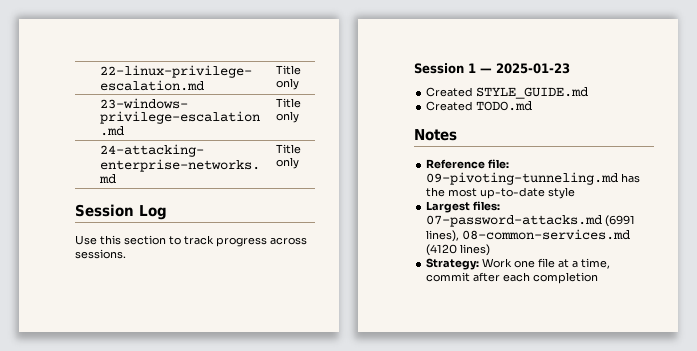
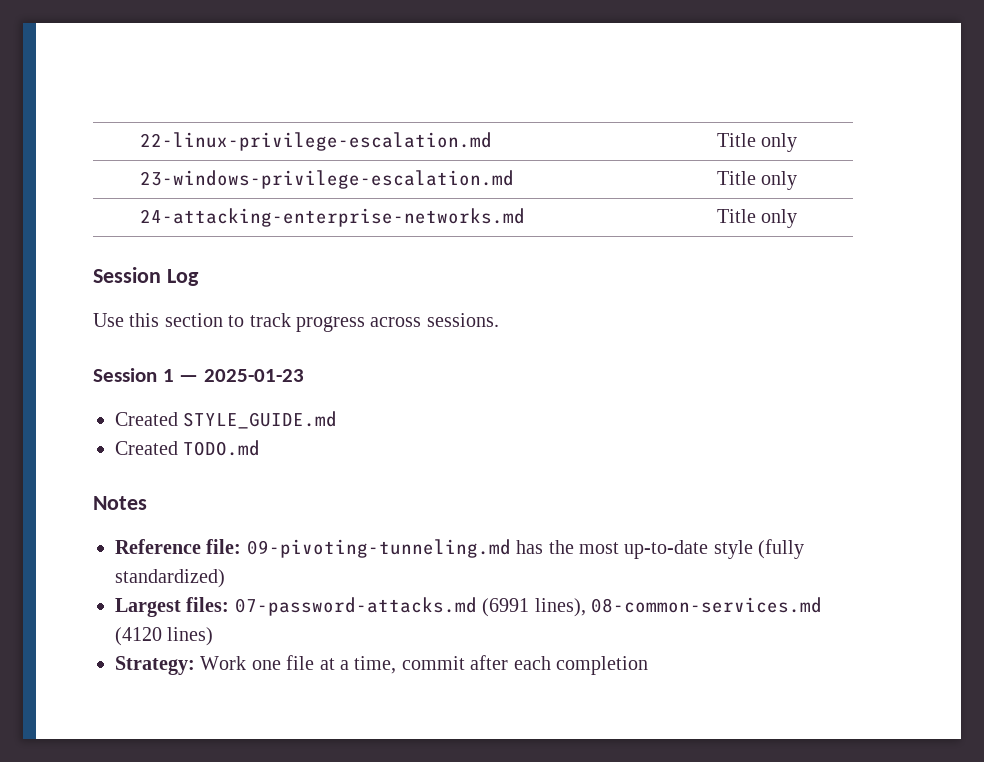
(576, 193) none -> [758,539,805,559] [115,569,225,588] (fully standardized)

